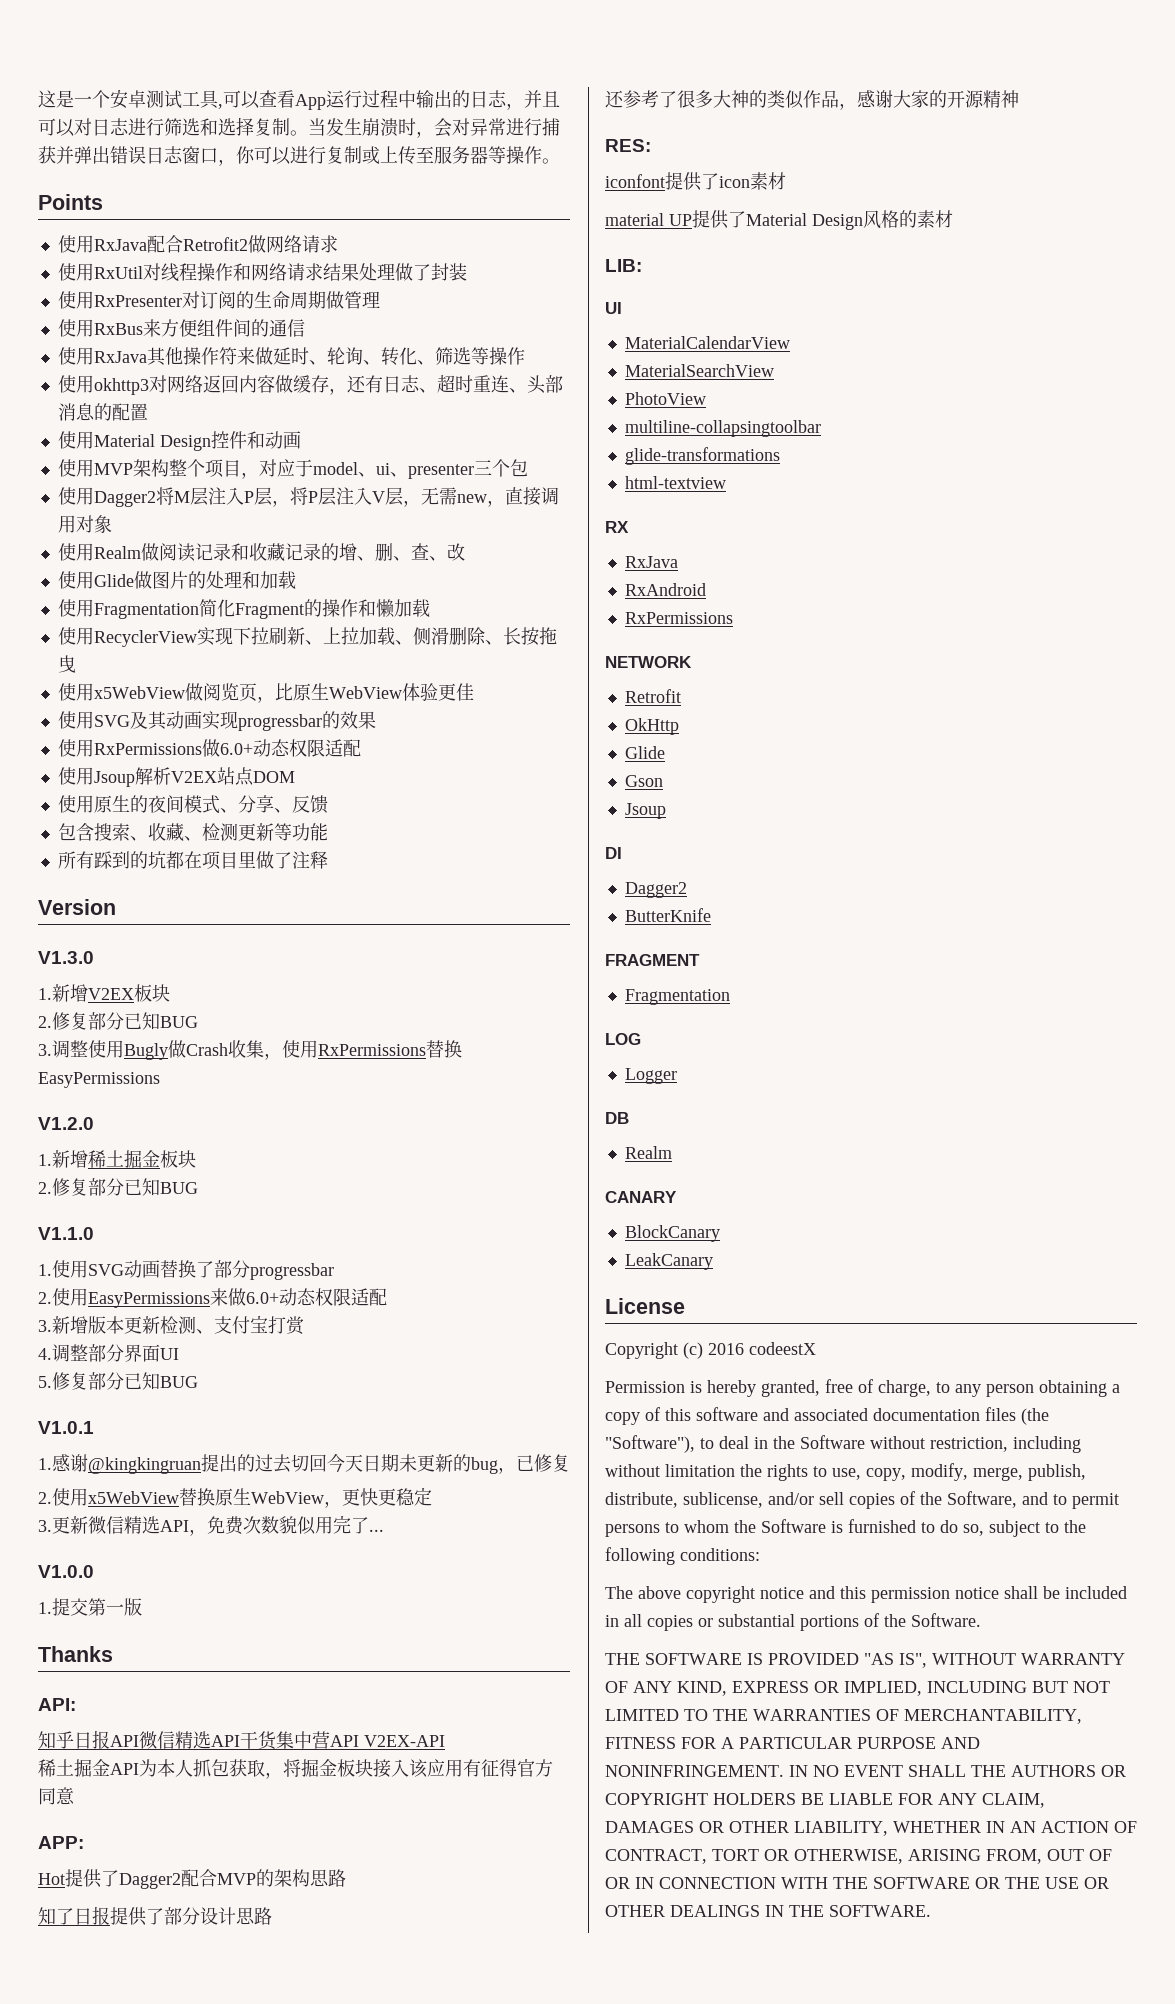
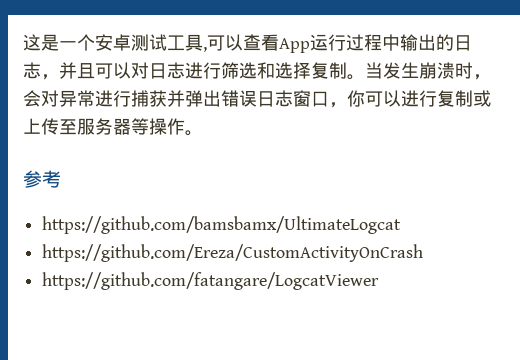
[38,194,103,210] [57,235,338,253] [57,263,467,282] [57,291,380,309] [57,319,305,337] [57,347,525,366] [57,374,563,395] [57,403,148,421] [57,431,301,451] [57,459,528,479] [57,487,559,507] [57,515,112,533] [57,543,465,562] [57,571,296,589] [57,599,430,619] [57,627,557,647] [57,655,76,673] [57,683,474,703] [57,711,376,731] [57,739,361,757] [57,767,295,787] [57,795,328,814] [57,823,328,841] [57,851,328,870] [38,899,116,915] [38,951,94,964] [38,984,170,1002] [38,1012,198,1030] [38,1040,462,1060] [38,1072,160,1088] [38,1117,94,1130] [38,1150,196,1168] [38,1178,198,1196] [38,1227,94,1240] [38,1260,334,1280] [38,1288,387,1308] [38,1315,305,1335] [38,1344,179,1362] [38,1372,198,1390] [38,1421,94,1434] [38,1454,570,1474] [38,1487,432,1508] [38,1515,384,1536] [38,1565,94,1578] [38,1598,142,1616] [38,1646,113,1662] [38,1698,76,1711] [38,1730,445,1750] [38,1759,553,1779] [38,1787,75,1805] [38,1836,84,1849] [38,1869,346,1889] [38,1906,272,1926] [605,90,1019,110] [605,139,651,152] [605,172,786,191] [605,210,953,230] [605,259,642,272] [605,302,622,314] [624,336,790,349] [624,364,774,377] [624,392,706,405] [624,420,821,437] [624,447,780,465] [624,476,726,489] [605,521,629,533] [624,556,678,568] [624,583,706,596] [624,612,733,624] [605,656,692,668] [624,689,681,703] [624,718,679,735] [624,746,665,759] [624,775,663,787] [624,803,666,819] [605,847,622,859] [624,882,687,898] [624,908,711,922] [605,954,700,966] [624,989,730,1005] [605,1033,641,1045] [624,1068,677,1084] [605,1112,629,1124] [624,1146,672,1159] [605,1191,677,1203] [624,1225,720,1242] [624,1253,713,1270] [605,1298,685,1314] [605,1342,816,1359] [605,1379,1120,1397] [605,1407,1049,1425] [605,1435,1081,1453] [605,1463,1086,1481] [605,1491,1119,1509] [605,1519,1086,1537] [605,1547,760,1565] [605,1586,1127,1603] [605,1613,981,1631] [605,1653,1125,1668] [605,1681,1110,1696] [605,1709,1082,1724] [605,1737,980,1749] [605,1765,1126,1777] [605,1793,1045,1808] [605,1821,1137,1836] [605,1849,1112,1864] [605,1877,1109,1889] [605,1905,931,1917] Points // 使用RxJava配合Retrofit2做网络请求 // 使用RxUtil对线程操作和网络请求结果处理做了封装 // 使用RxPresenter对订阅的生命周期做管理 // 使用RxBus来方便组件间的通信 // 使用RxJava其他操作符来做延时、轮询、转化、筛选等操作 // 使用okhttp3对网络返回内容做缓存，还有日志、超时重连、头部消息的配置 // 使用Material Design控件和动画 // 使用MVP架构整个项目，对应于model、ui、presenter三个包 // 使用Dagger2将M层注入P层，将P层注入V层，无需new，直接调用对象 // 使用Realm做阅读记录和收藏记录的增、删、查、改 // 使用Glide做图片的处理和加载 // 使用Fragmentation简化Fragment的操作和懒加载 // 使用RecyclerView实现下拉刷新、上拉加载、侧滑删除、长按拖曳 // 使用x5WebView做阅览页，比原生WebView体验更佳 // 使用SVG及其动画实现progressbar的效果 // 使用RxPermissions做6.0+动态权限适配 // 使用Jsoup解析V2EX站点DOM // 使用原生的夜间模式、分享、反馈 // 包含搜索、收藏、检测更新等功能 // 所有踩到的坑都在项目里做了注释 // Version // V1.3.0 // 1.新增V2EX板块 // 2.修复部分已知BUG // 3.调整使用Bugly做Crash收集，使用RxPermissions替换EasyPermissions // V1.2.0 // 1.新增稀土掘金板块 // 2.修复部分已知BUG // V1.1.0 // 1.使用SVG动画替换了部分progressbar // 2.使用EasyPermissions来做6.0+动态权限适配 // 3.新增版本更新检测、支付宝打赏 // 4.调整部分界面UI // 5.修复部分已知BUG // V1.0.1 // 1.感谢@kingkingruan提出的过去切回今天日期未更新的bug，已修复 // 2.使用x5WebView替换原生WebView，更快更稳定 // 3.更新微信精选API，免费次数貌似用完了... // V1.0.0 // 1.提交第一版 // Thanks // API: // 知乎日报API微信精选API干货集中营API V2EX-API // 稀土掘金API为本人抓包获取，将掘金板块接入该应用有征得官方同意 // APP: // Hot提供了Dagger2配合MVP的架构思路 // 知了日报提供了部分设计思路 // 还参考了很多大神的类似作品，感谢大家的开源精神 // RES: // iconfont提供了icon素材 // material UP提供了Material Design风格的素材 // LIB: // UI // MaterialCalendarView // MaterialSearchView // PhotoView // multiline-collapsingtoolbar // glide-transformations // html-textview // RX // RxJava // RxAndroid // RxPermissions // NETWORK // Retrofit // OkHttp // Glide // Gson // Jsoup // DI // Dagger2 // ButterKnife // FRAGMENT // Fragmentation // LOG // Logger // DB // Realm // CANARY // BlockCanary // LeakCanary // License // Copyright (c) 2016 codeestX // Permission is hereby granted, free of charge, to any person obtaining a copy of this software and associated documentation files (the "Software"), to deal in the Software without restriction, including without limitation the rights to use, copy, modify, merge, publish, distribute, sublicense, and/or sell copies of the Software, and to permit persons to whom the Software is furnished to do so, subject to the following conditions: // The above copyright notice and this permission notice shall be included in all copies or substantial portions of the Software. // THE SOFTWARE IS PROVIDED "AS IS", WITHOUT WARRANTY OF ANY KIND, EXPRESS OR IMPLIED, INCLUDING BUT NOT LIMITED TO THE WARRANTIES OF MERCHANTABILITY, FITNESS FOR A PARTICULAR PURPOSE AND NONINFRINGEMENT. IN NO EVENT SHALL THE AUTHORS OR COPYRIGHT HOLDERS BE LIABLE FOR ANY CLAIM, DAMAGES OR OTHER LIABILITY, WHETHER IN AN ACTION OF CONTRACT, TORT OR OTHERWISE, ARISING FROM, OUT OF OR IN CONNECTION WITH THE SOFTWARE OR THE USE OR OTHER DEALINGS IN THE SOFTWARE. -> [23,170,61,188] [42,216,402,234] [42,244,424,262] [42,272,380,290] 参考 // https://github.com/bamsbamx/UltimateLogcat // https://github.com/Ereza/CustomActivityOnCrash // https://github.com/fatangare/LogcatViewer

